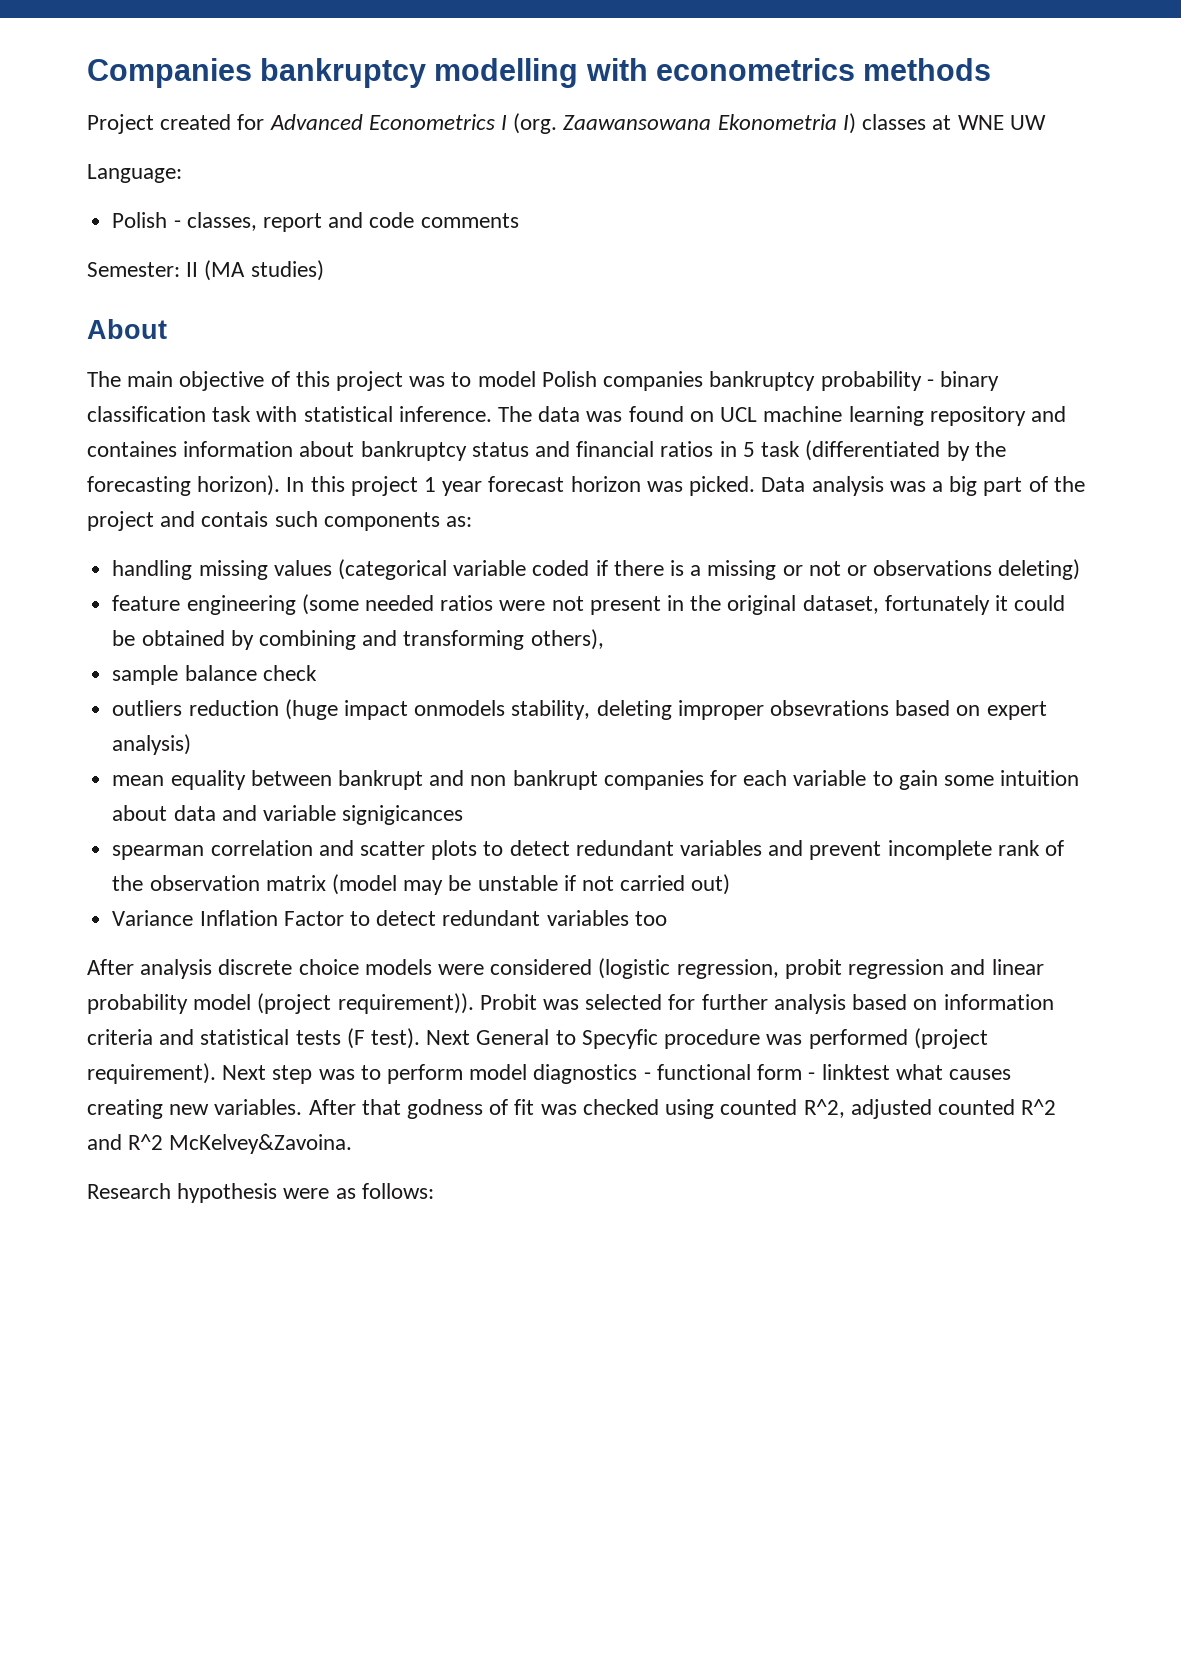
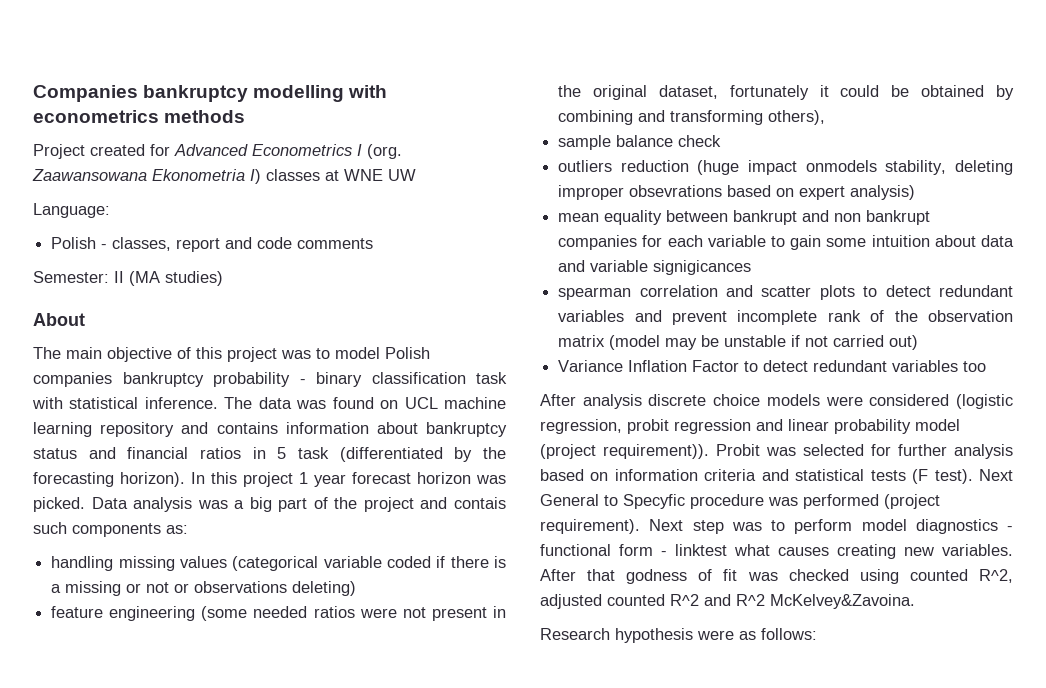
[87,441,177,457] containes -> [216,422,278,434] contains

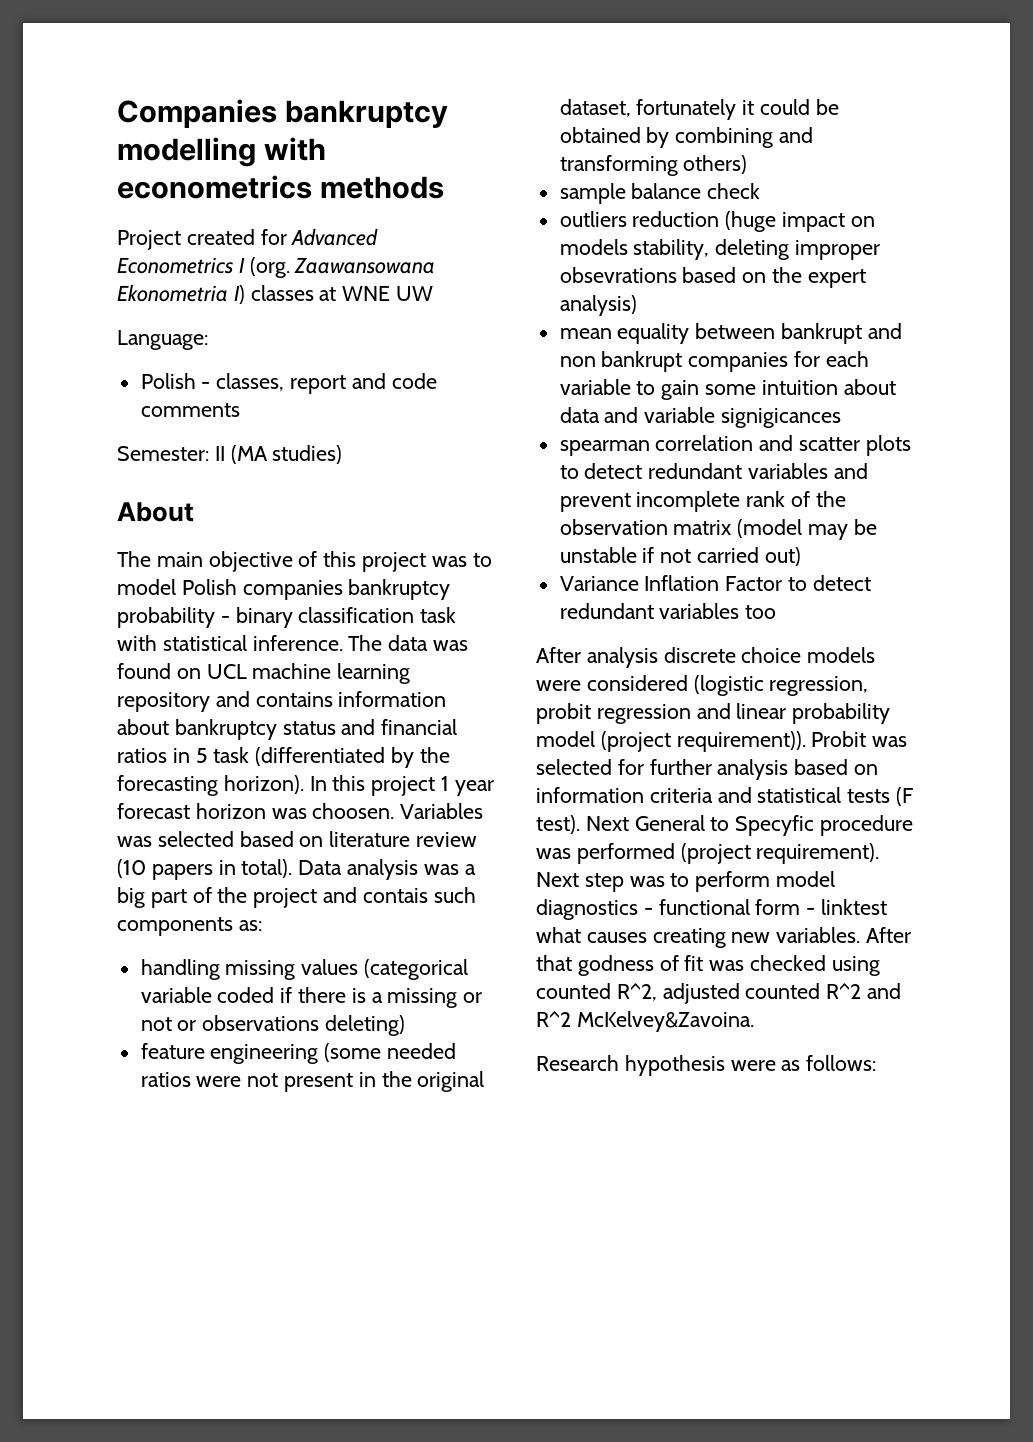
[33,497,85,512] picked. -> [312,803,484,819] [117,831,478,847] [117,859,293,880] choosen. Variables was selected based on literature review (10 papers in total).
[768,110,826,125] others), -> [683,155,748,174] others)
[805,160,877,172] onmodels -> [850,216,875,227] [559,239,628,255] on models
(795, 192) none -> [772,267,803,283] the

